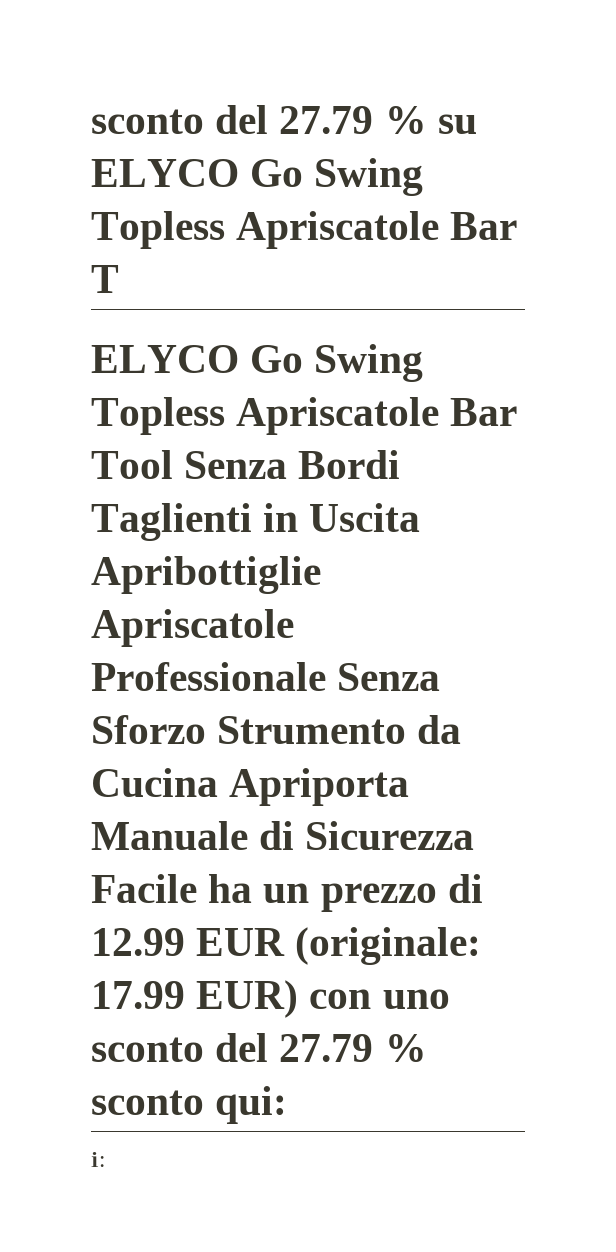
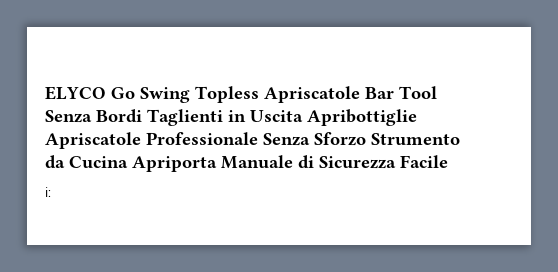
[91,105,477,134] [91,158,424,196] [91,211,518,249] [91,265,119,293] sconto del 27.79 % su ELYCO Go Swing Topless Apriscatole Bar T // -> (45, 93) none
[208,874,483,912] [91,927,482,965] [91,980,450,1018] [91,1033,427,1062] [91,1086,288,1124] ha un prezzo di 12.99 EUR (originale: 17.99 EUR) con uno sconto del 27.79 % sconto qui: -> (448, 161) none

